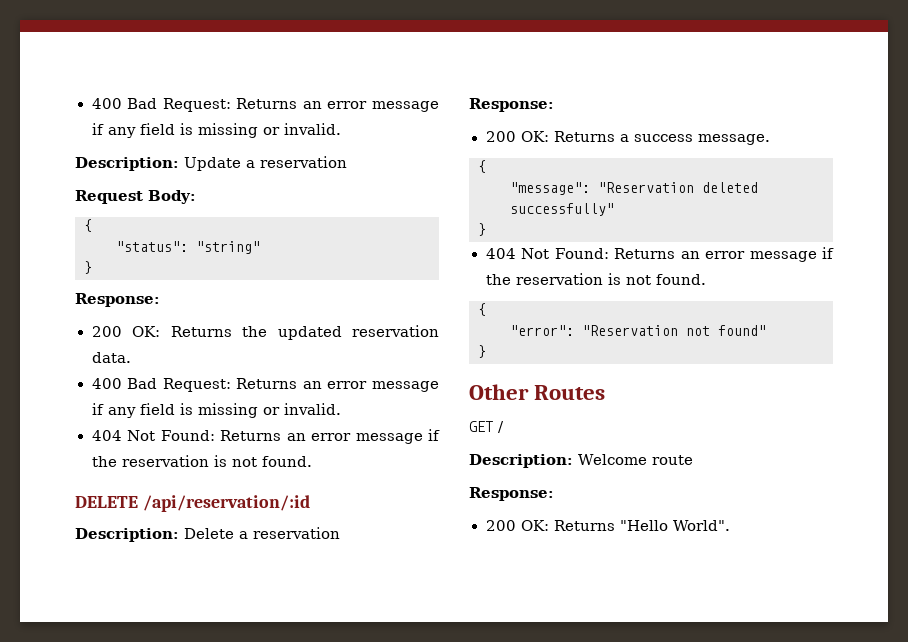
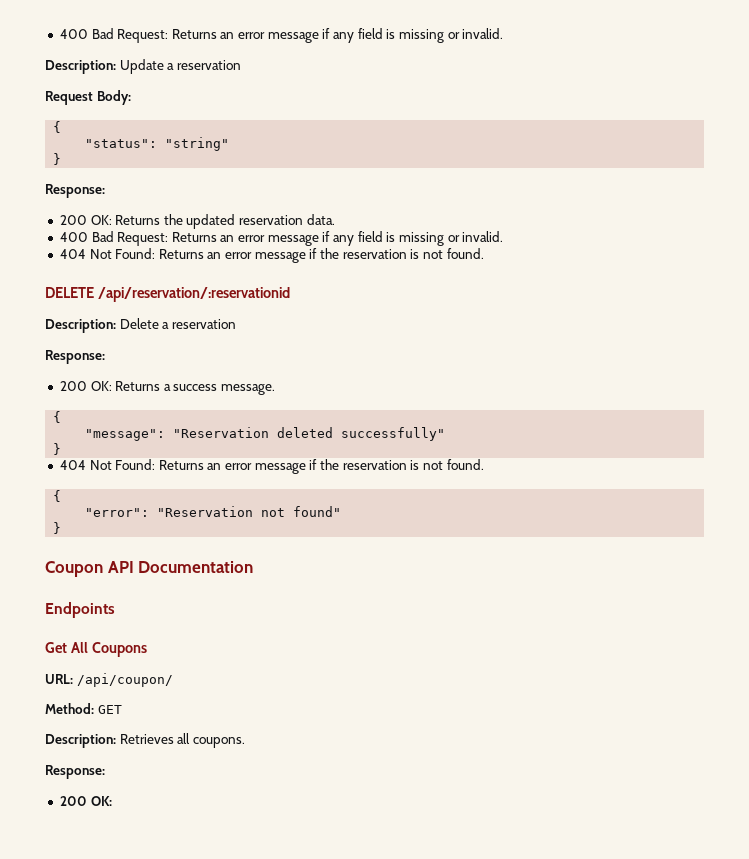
[142,495,310,512] /api/reservation/:id -> [97,287,290,302] /api/reservation/:reservationid
[469,384,606,400] Other Routes // -> [45,561,254,577] [45,602,115,618] [45,642,147,657] [45,673,173,687] [45,703,94,714] Coupon API Documentation // Endpoints // Get All Coupons // URL: /api/coupon/ // Method:
[498,421,504,433] [469,454,693,468] [469,487,554,501] [485,520,731,531] / // Description: Welcome route // Response: // 200 OK: Returns "Hello World". -> [45,733,245,748] [45,765,105,779] [59,796,112,806] // Description: Retrieves all coupons. // Response: // 200 OK:

